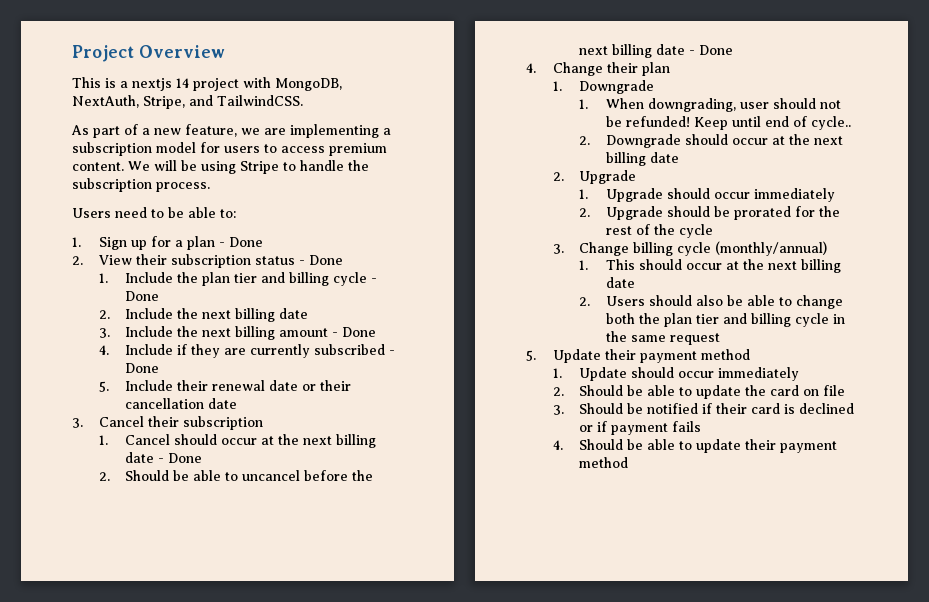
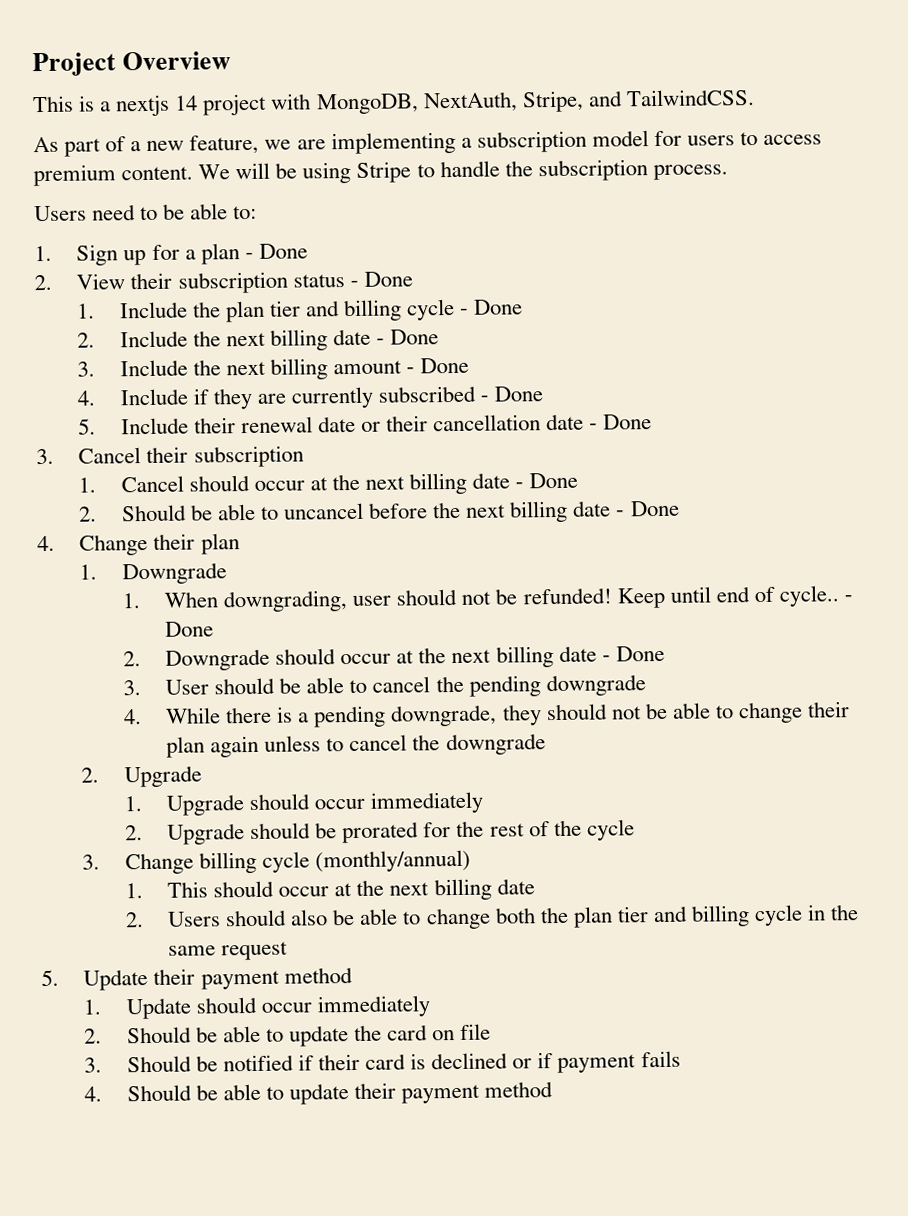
(309, 313) none -> [376,329,440,345] - Done
(238, 403) none -> [589,414,653,430] - Done
(851, 123) none -> [843,595,853,602] [165,621,215,637] - Done
(679, 157) none -> [601,645,665,662] [122,674,646,697] [122,701,851,728] [166,733,546,758] - Done // 3. User should be able to cancel the pending downgrade // 4. While there is a pending downgrade, they should not be able to change their plan again unless to cancel the downgrade

